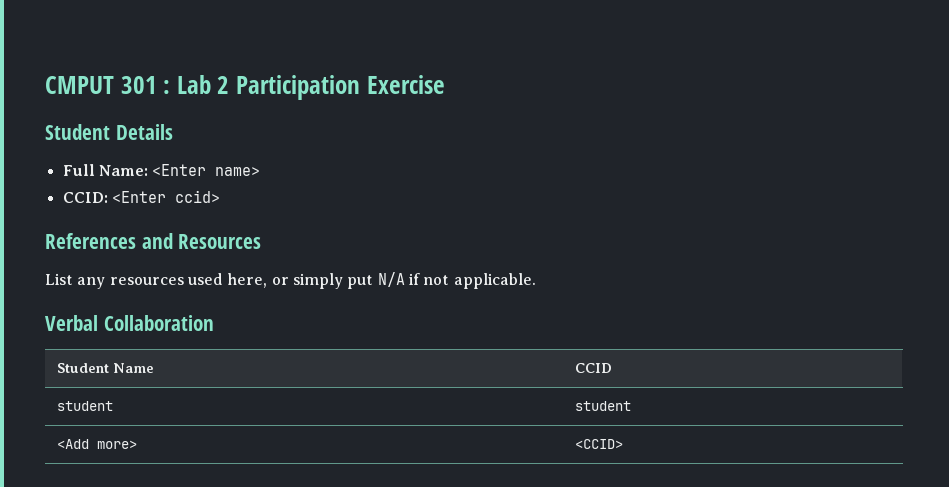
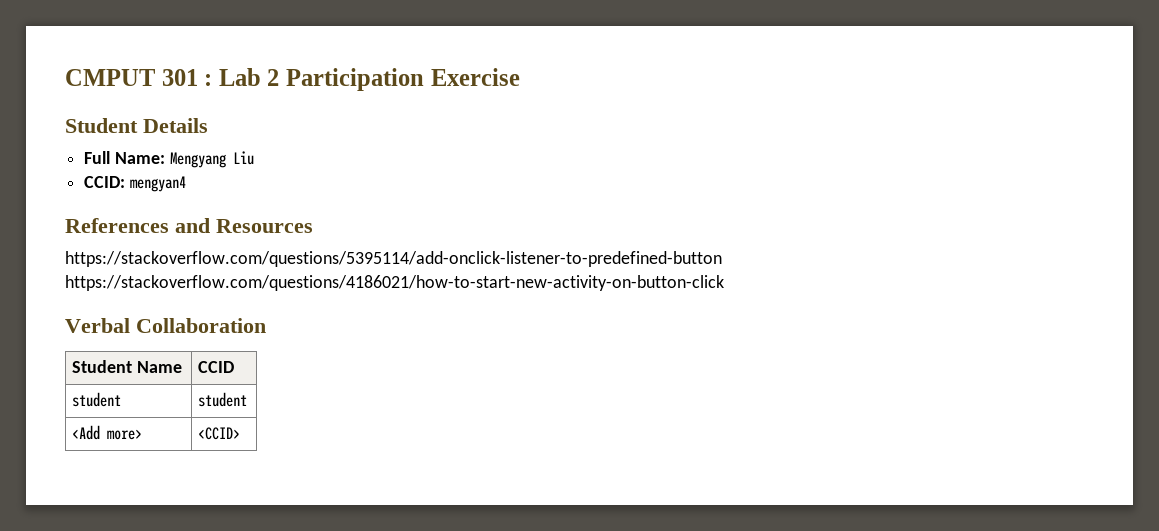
[152,164,261,176] <Enter name> -> [169,151,254,168] Mengyang Liu
[111,190,220,203] <Enter ccid> -> [129,176,186,192] mengyan4
[45,272,536,289] List any resources used here, or simply put N/A if not applicable. -> [65,251,722,267] [65,275,724,291] https://stackoverflow.com/questions/5395114/add-onclick-listener-to-predefined-button https://stackoverflow.com/questions/4186021/how-to-start-new-activity-on-button-click

